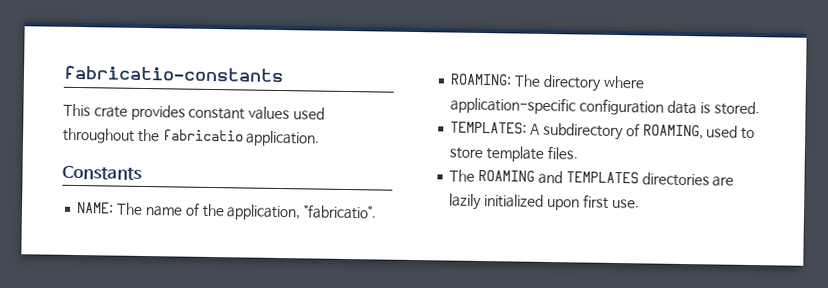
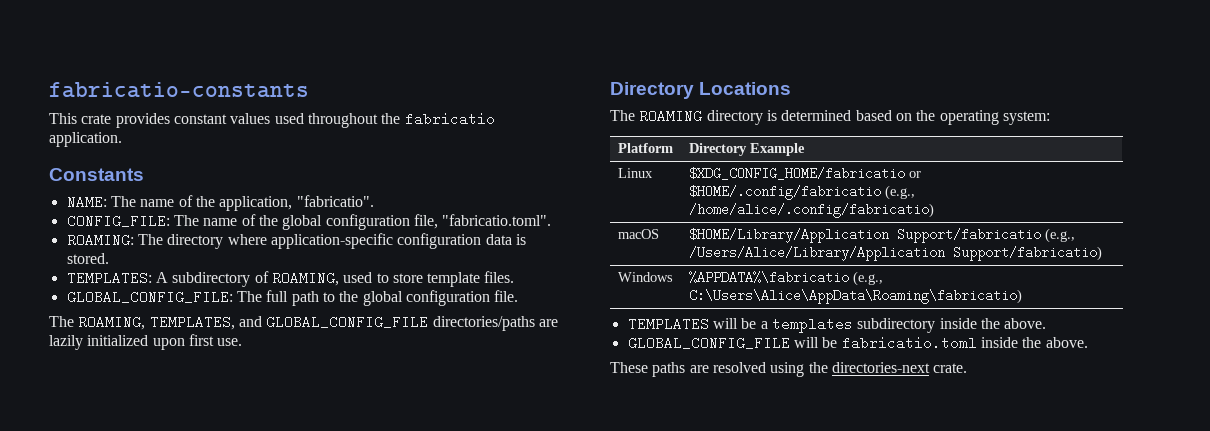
(378, 212) none -> [66,214,552,230] // CONFIG_FILE: The name of the global configuration file, "fabricatio.toml".
[449,169,710,187] The ROAMING and TEMPLATES directories -> [66,290,519,306] [49,315,535,331] GLOBAL_CONFIG_FILE: The full path to the global configuration file. // The ROAMING, TEMPLATES, and GLOBAL_CONFIG_FILE directories/paths
(640, 203) none -> [610,82,792,99] [610,109,1050,125] [617,143,673,153] [688,143,805,156] [617,168,653,178] [688,167,921,180] [688,185,915,200] [688,203,934,218] [617,229,659,239] [688,228,1075,243] [688,246,1102,261] [617,272,673,282] [688,271,883,286] [688,289,1022,304] [627,317,1047,333] [627,336,1088,350] [610,362,968,377] // Directory Locations // The ROAMING directory is determined based on the operating system: // Platform | Directory Example // Linux | $XDG_CONFIG_HOME/fabricatio or $HOME/.config/fabricatio (e.g., /home/alice/.config/fabricatio) // macOS | $HOME/Library/Application Support/fabricatio (e.g., /Users/Alice/Library/Application Support/fabricatio) // Windows | %APPDATA%\fabricatio (e.g., C:\Users\Alice\AppData\Roaming\fabricatio) // TEMPLATES will be a templates subdirectory inside the above. // GLOBAL_CONFIG_FILE will be fabricatio.toml inside the above. // These paths are resolved using the directories-next crate.

